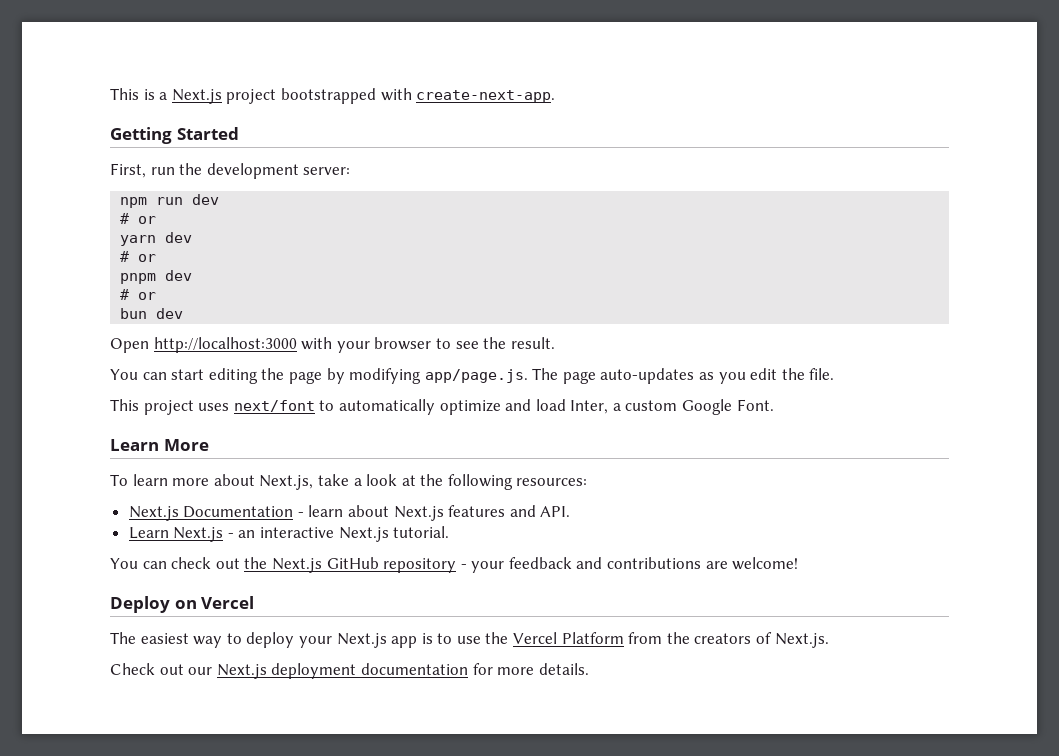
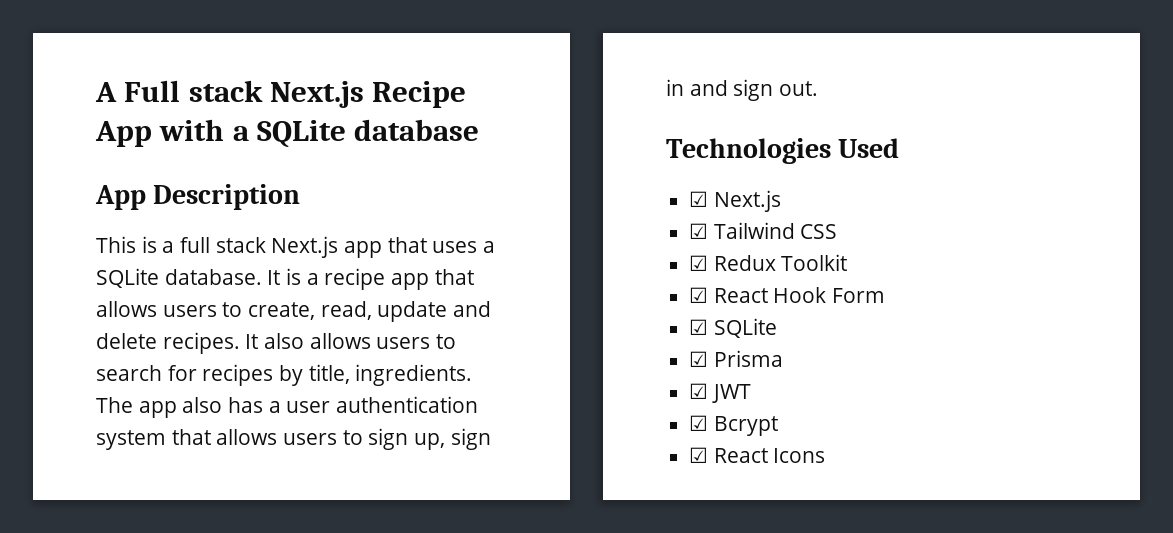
[110,88,556,104] [110,127,239,144] [110,163,351,179] [120,194,220,208] [120,213,157,224] [120,232,193,246] [120,251,157,262] [120,270,193,284] [120,289,157,300] [120,308,184,319] [110,337,555,353] [110,368,835,384] [110,399,774,415] [110,439,209,451] [110,474,588,490] [128,505,571,521] [128,526,450,542] [110,557,799,573] [110,596,255,613] [110,632,829,648] [110,663,589,679] This is a Next.js project bootstrapped with create-next-app. // Getting Started // First, run the development server: // npm run dev // # or // yarn dev // # or // pnpm dev // # or // bun dev // Open http://localhost:3000 with your browser to see the result. // You can start editing the page by modifying app/page.js. The page auto-updates as you edit the file. // This project uses next/font to automatically optimize and load Inter, a custom Google Font. // Learn More // To learn more about Next.js, take a look at the following resources: // Next.js Documentation - learn about Next.js features and API. // Learn Next.js - an interactive Next.js tutorial. // You can check out the Next.js GitHub repository - your feedback and contributions are welcome! // Deploy on Vercel // The easiest way to deploy your Next.js app is to use the Vercel Platform from the creators of Next.js. // Check out our Next.js deployment documentation for more details. -> [95,80,467,108] [95,119,480,148] [95,184,301,210] [96,236,496,258] [96,268,474,290] [96,301,492,322] [96,332,457,354] [96,364,473,386] [96,396,479,418] [96,428,491,450] [666,79,819,101] [666,138,900,164] [689,190,781,212] [689,222,838,239] [689,254,848,271] [689,287,886,303] [689,318,777,338] [689,350,783,367] [689,383,751,403] [689,415,778,436] [689,447,826,463] A Full stack Next.js Recipe App with a SQLite database // App Description // This is a full stack Next.js app that uses a SQLite database. It is a recipe app that allows users to create, read, update and delete recipes. It also allows users to search for recipes by title, ingredients. The app also has a user authentication system that allows users to sign up, sign in and sign out. // Technologies Used // ☑ Next.js // ☑ Tailwind CSS // ☑ Redux Toolkit // ☑ React Hook Form // ☑ SQLite // ☑ Prisma // ☑ JWT // ☑ Bcrypt // ☑ React Icons

